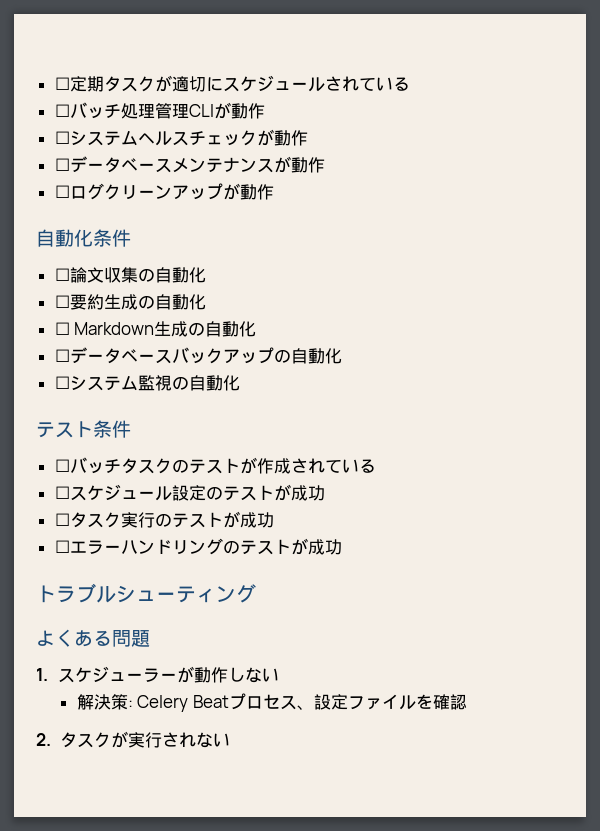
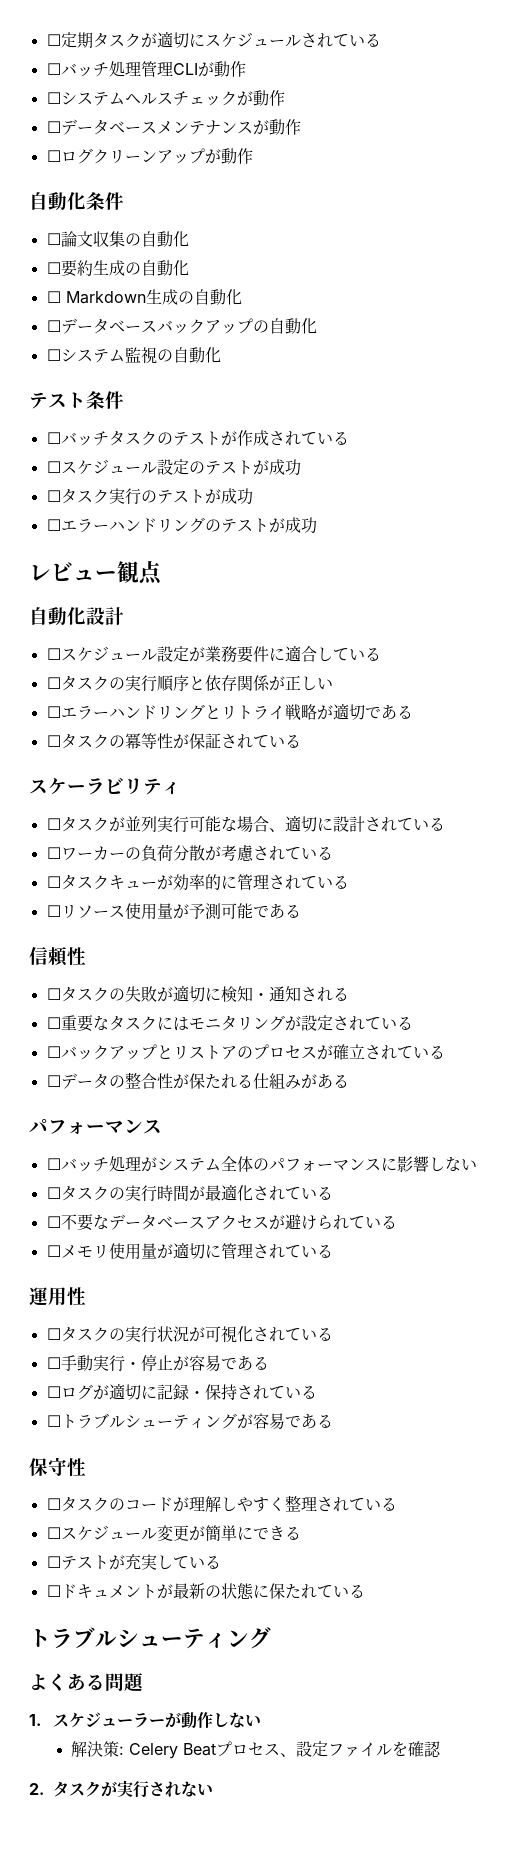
(342, 547) none -> [29,561,162,585] [29,607,124,626] [46,645,381,663] [46,675,333,692] [46,703,413,721] [46,733,301,749] [29,778,181,795] [46,815,445,833] [46,844,333,862] [46,874,349,891] [46,903,301,920] [29,947,86,966] [46,985,349,1002] [46,1015,413,1032] [46,1044,445,1060] [46,1072,349,1089] [29,1119,162,1135] [46,1156,477,1172] [46,1184,333,1202] [46,1214,397,1231] [46,1242,333,1260] [29,1287,86,1306] [46,1326,333,1343] [46,1354,269,1372] [46,1383,317,1400] [46,1413,333,1430] [29,1457,86,1477] [46,1495,397,1512] [46,1525,301,1541] [46,1554,221,1570] [46,1583,365,1599] // レビュー観点 // 自動化設計 // ☐スケジュール設定が業務要件に適合している // ☐タスクの実行順序と依存関係が正しい // ☐エラーハンドリングとリトライ戦略が適切である // ☐タスクの冪等性が保証されている // スケーラビリティ // ☐タスクが並列実行可能な場合、適切に設計されている // ☐ワーカーの負荷分散が考慮されている // ☐タスクキューが効率的に管理されている // ☐リソース使用量が予測可能である // 信頼性 // ☐タスクの失敗が適切に検知・通知される // ☐重要なタスクにはモニタリングが設定されている // ☐バックアップとリストアのプロセスが確立されている // ☐データの整合性が保たれる仕組みがある // パフォーマンス // ☐バッチ処理がシステム全体のパフォーマンスに影響しない // ☐タスクの実行時間が最適化されている // ☐不要なデータベースアクセスが避けられている // ☐メモリ使用量が適切に管理されている // 運用性 // ☐タスクの実行状況が可視化されている // ☐手動実行・停止が容易である // ☐ログが適切に記録・保持されている // ☐トラブルシューティングが容易である // 保守性 // ☐タスクのコードが理解しやすく整理されている // ☐スケジュール変更が簡単にできる // ☐テストが充実している // ☐ドキュメントが最新の状態に保たれている

